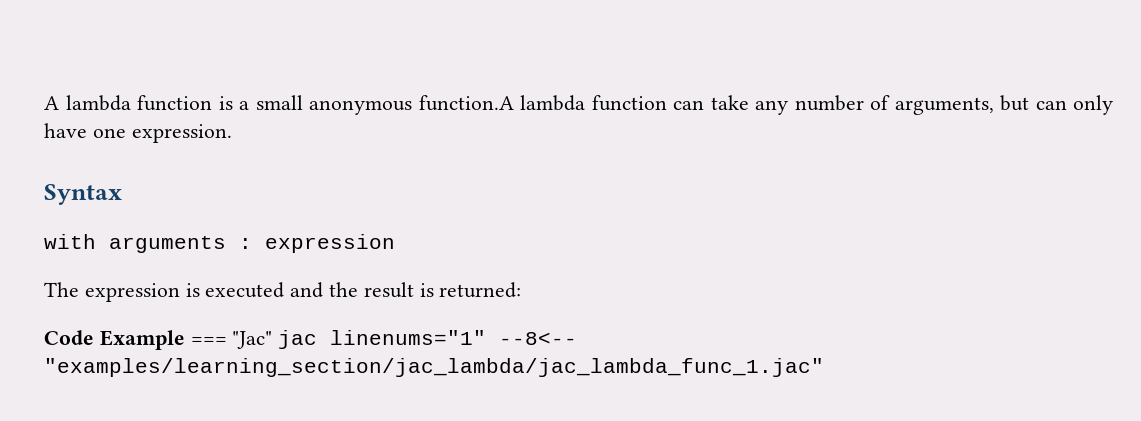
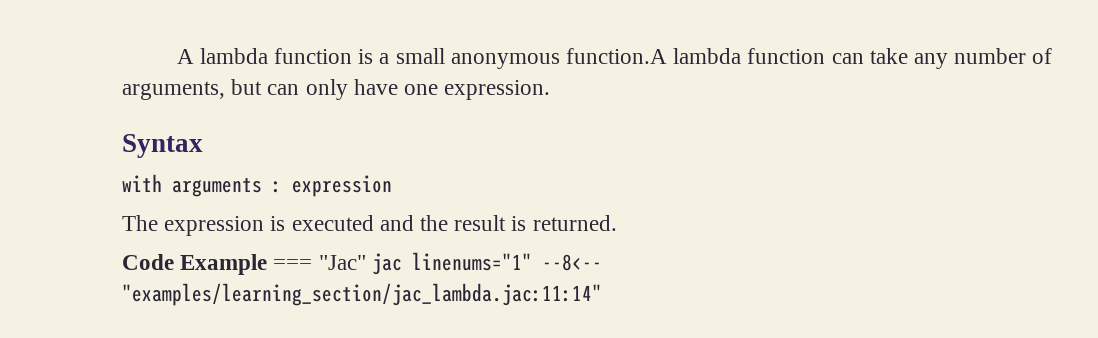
[439,282,522,298] returned: -> [532,215,617,231] returned.
[44,358,824,377] "examples/learning_section/jac_lambda/jac_lambda_func_1.jac" -> [122,283,602,306] "examples/learning_section/jac_lambda.jac:11:14"

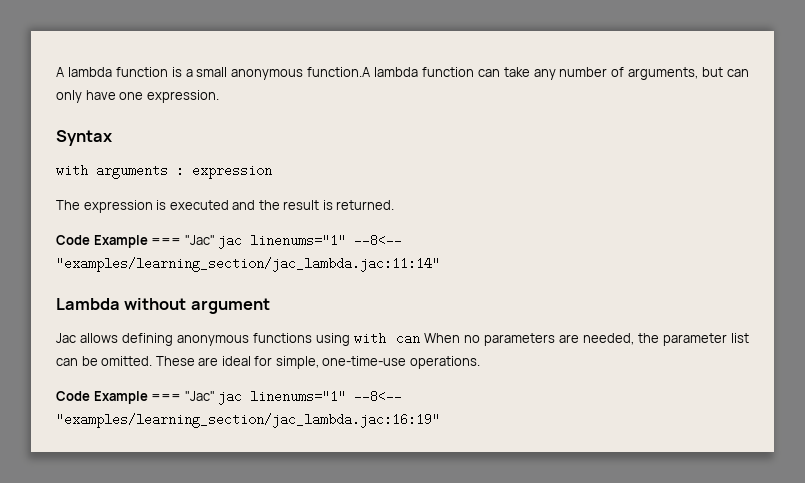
(602, 294) none -> [56,298,270,314] [56,332,749,346] [56,356,480,369] [56,390,403,405] [56,413,440,428] // Lambda without argument // Jac allows defining anonymous functions using with can When no parameters are needed, the parameter list can be omitted. These are ideal for simple, one-time-use operations. // Code Example === "Jac" jac linenums="1" --8<-- "examples/learning_section/jac_lambda.jac:16:19"

